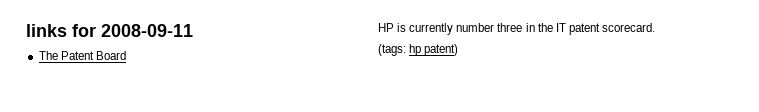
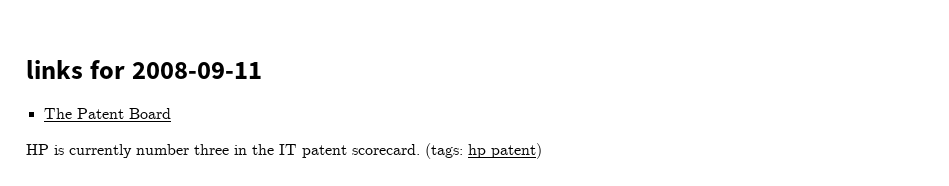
(655, 27) // -> (420, 149) none

